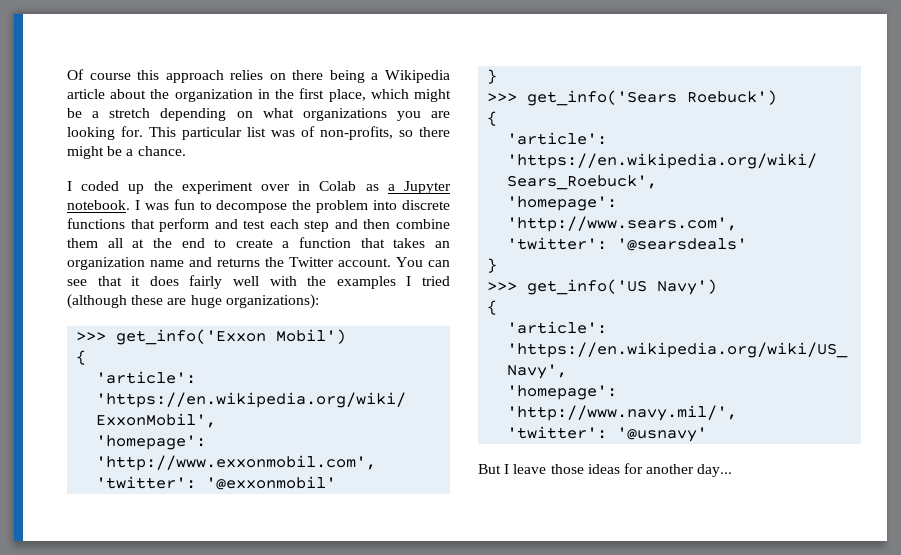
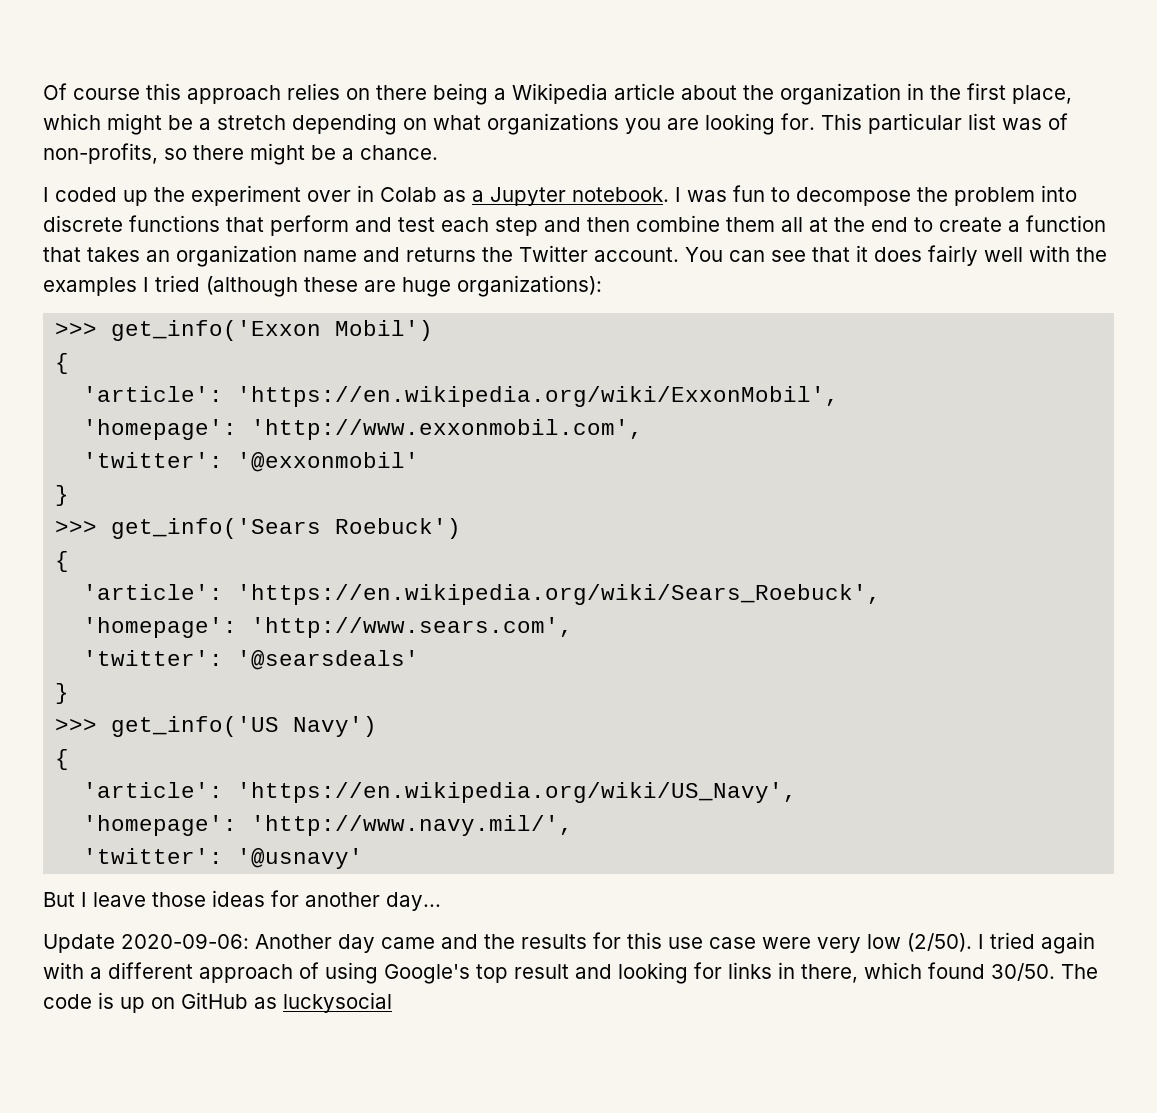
(733, 470) none -> [43,932,1095,954] [43,962,1098,984] [43,992,392,1013] // Update 2020-09-06: Another day came and the results for this use case were very low (2/50). I tried again with a different approach of using Google's top result and looking for links in there, which found 30/50. The code is up on GitHub as luckysocial

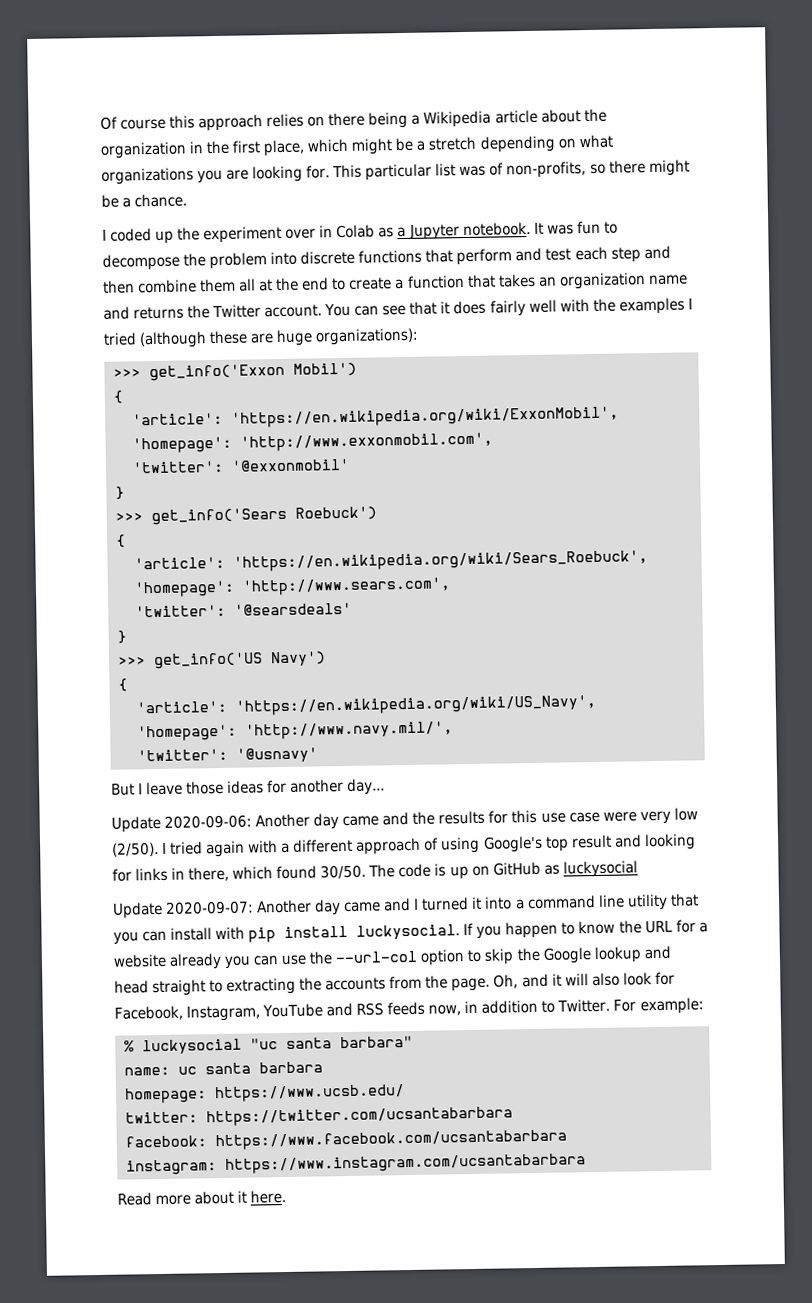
[675,187,681,202] I -> [533,222,544,234] It
(392, 1002) none -> [112,893,699,919] [113,919,708,945] [113,945,671,970] [114,971,675,997] [114,997,704,1022] [124,1035,413,1055] [124,1061,323,1076] [124,1084,405,1104] [125,1106,513,1127] [125,1129,567,1151] [126,1153,586,1176] [117,1189,287,1206] // Update 2020-09-07: Another day came and I turned it into a command line utility that you can install with pip install luckysocial. If you happen to know the URL for a website already you can use the --url-col option to skip the Google lookup and head straight to extracting the accounts from the page. Oh, and it will also look for Facebook, Instagram, YouTube and RSS feeds now, in addition to Twitter. For example: // % luckysocial "uc santa barbara" // name: uc santa barbara // homepage: https://www.ucsb.edu/ // twitter: https://twitter.com/ucsantabarbara // facebook: https://www.facebook.com/ucsantabarbara // instagram: https://www.instagram.com/ucsantabarbara // Read more about it here.

